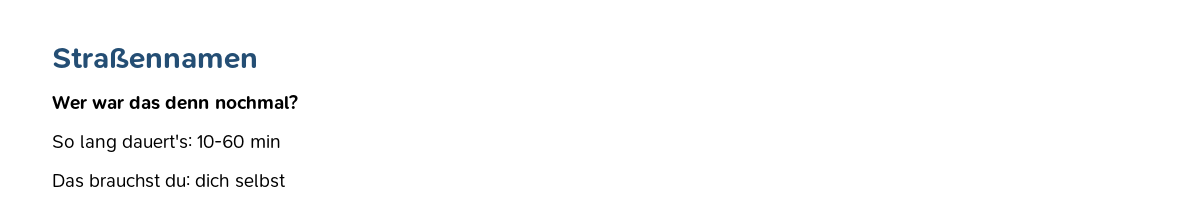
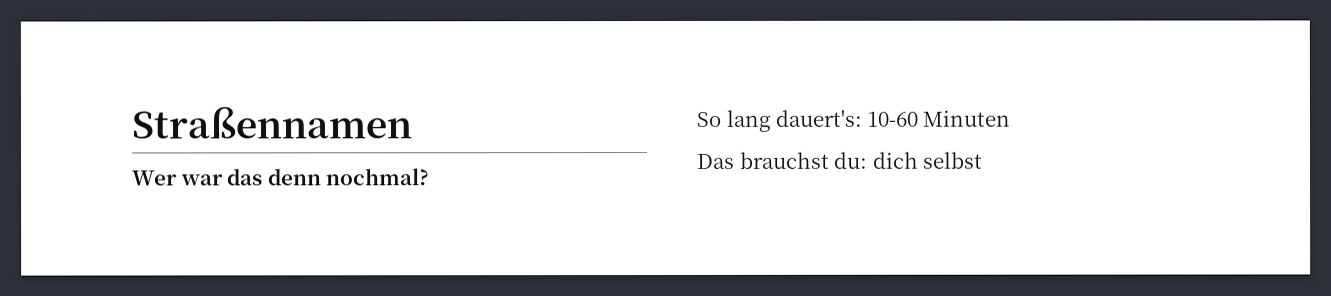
[249,135,281,148] min -> [922,110,1011,127] Minuten

